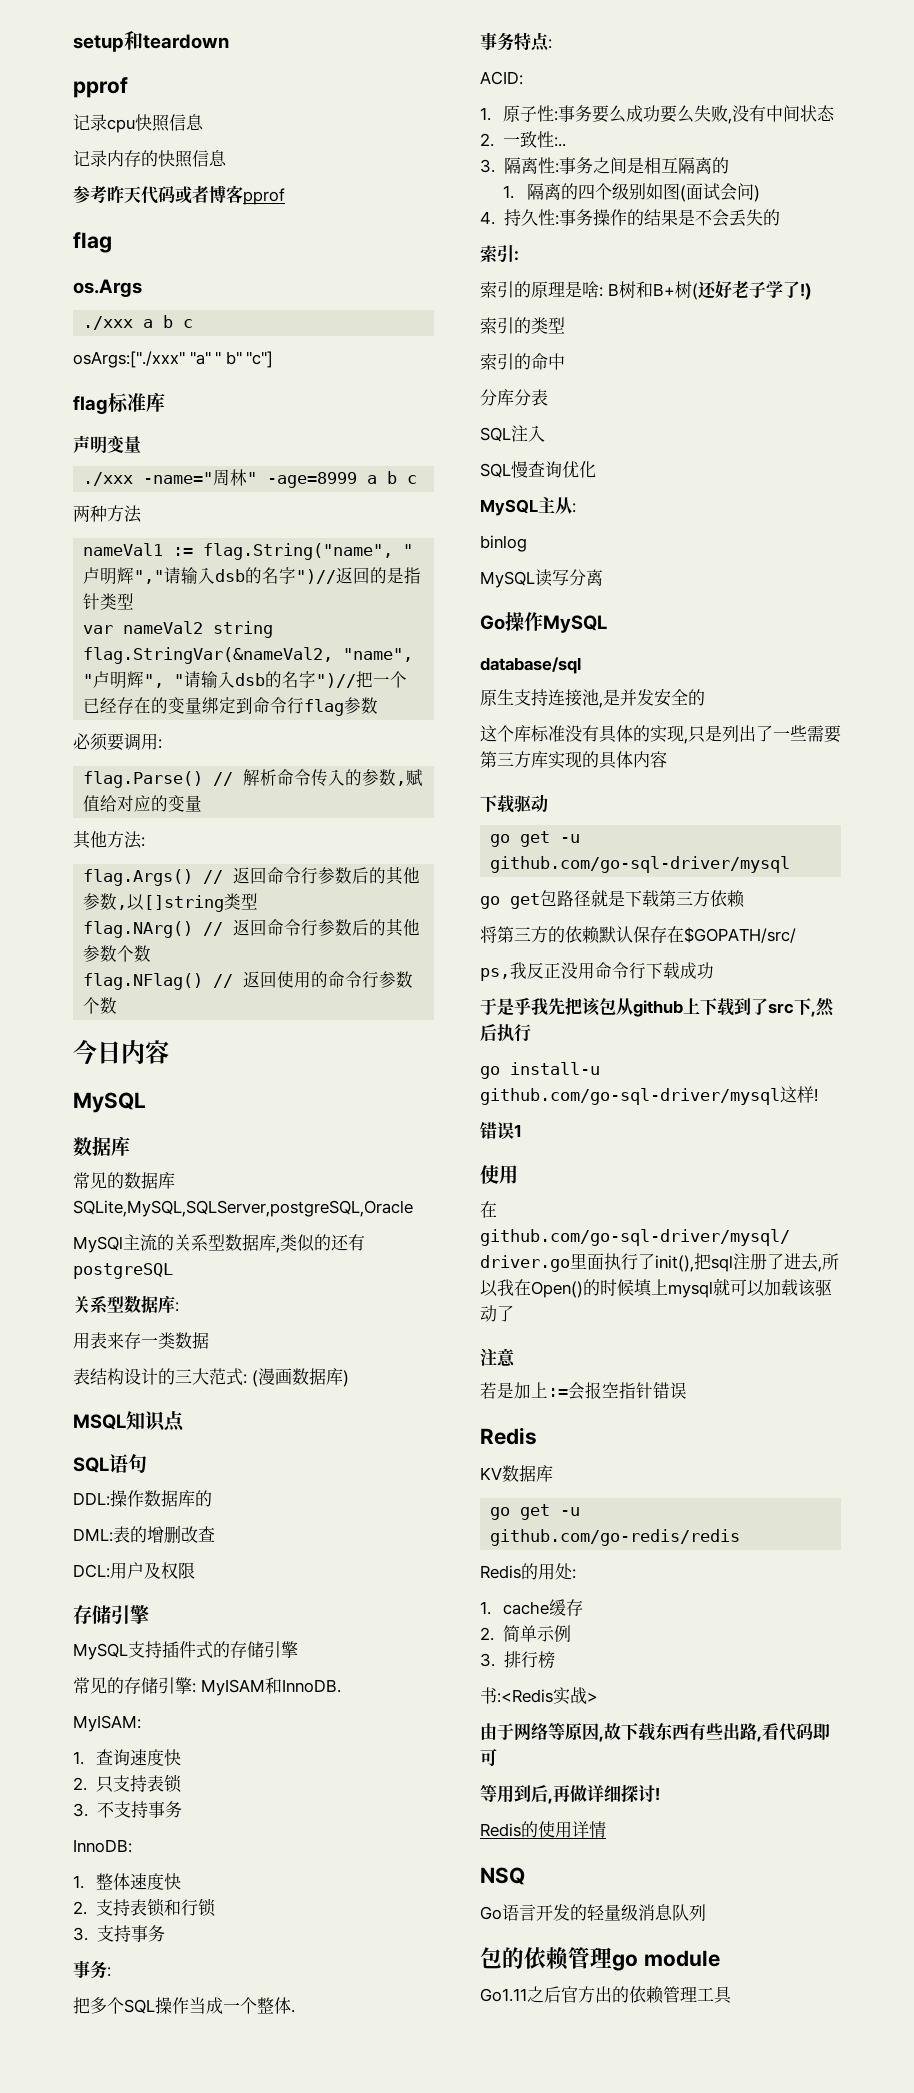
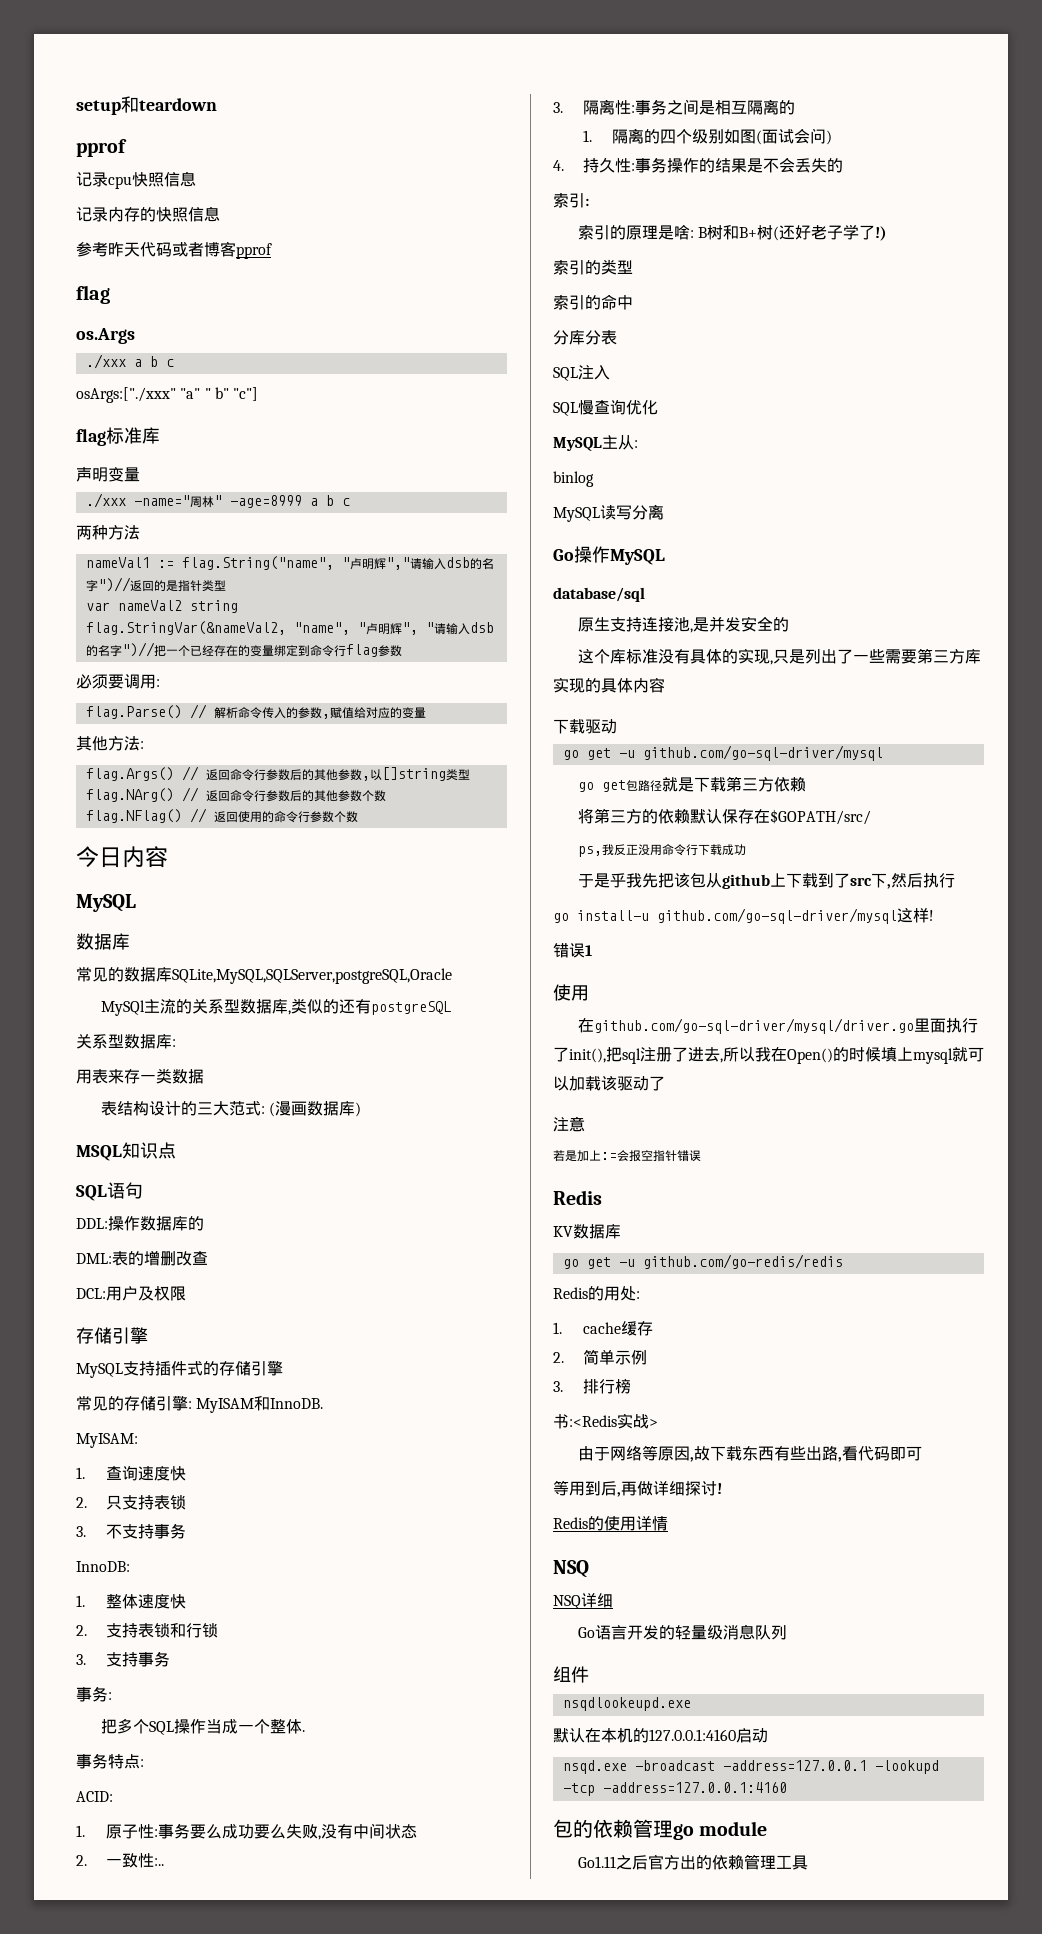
(525, 1876) none -> [553,1593,613,1609] // NSQ详细
(706, 1912) none -> [553,1666,589,1683] [562,1697,691,1711] [553,1728,768,1743] [562,1760,939,1774] [562,1782,787,1796] // 组件 // nsqdlookeupd.exe // 默认在本机的127.0.0.1:4160启动 // nsqd.exe -broadcast -address=127.0.0.1 -lookupd -tcp -address=127.0.0.1:4160

